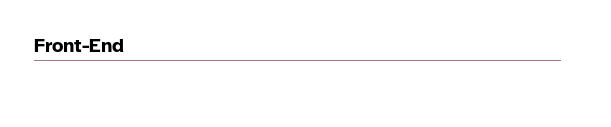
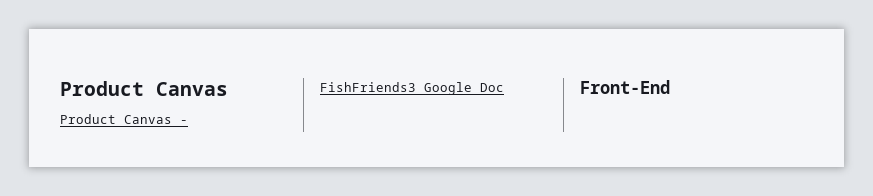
(34, 45) none -> [60,81,228,96] [60,114,188,124] [320,82,504,95] Product Canvas // Product Canvas - FishFriends3 Google Doc //

